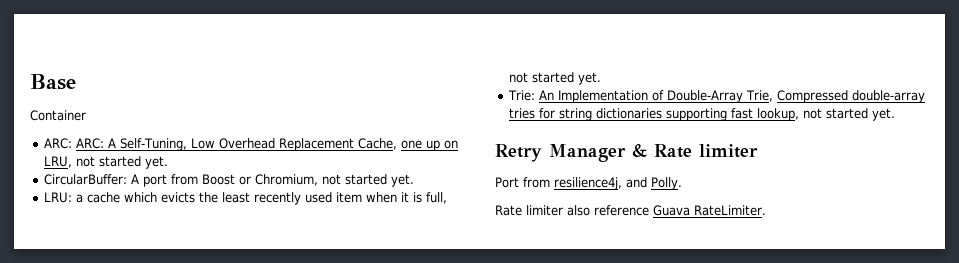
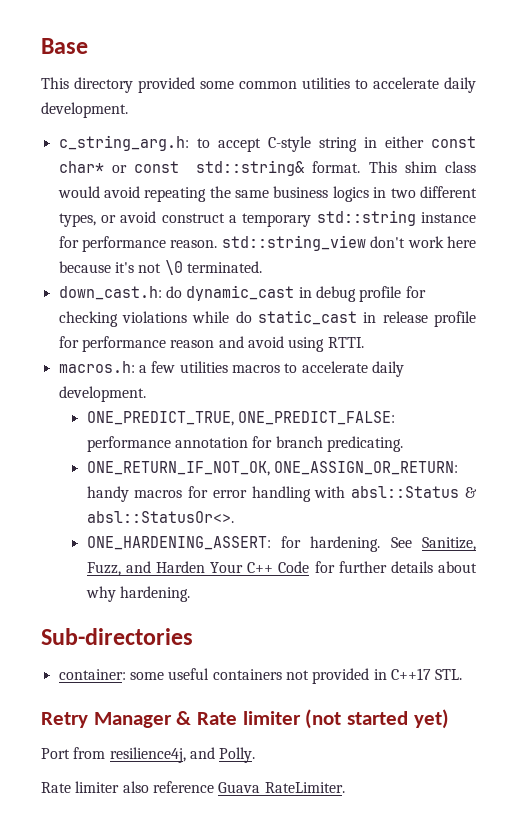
[30,110,86,121] [44,138,459,151] [44,156,169,169] [44,174,415,187] [44,192,448,205] [509,72,602,85] [508,90,926,103] [509,108,896,121] Container // ARC: ARC: A Self-Tuning, Low Overhead Replacement Cache, one up on LRU, not started yet. // CircularBuffer: A port from Boost or Chromium, not started yet. // LRU: a cache which evicts the least recently used item when it is full, not started yet. // Trie: An Implementation of Double-Array Trie, Compressed double-array tries for string dictionaries supporting fast lookup, not started yet. -> [41,77,476,93] [41,102,128,118] [58,135,477,152] [58,160,476,176] [57,186,477,202] [58,210,476,227] [58,235,476,252] [58,260,262,275] [58,285,426,302] [58,310,476,327] [58,336,364,352] [58,361,404,377] [58,386,146,402] [86,411,396,426] [86,436,403,452] [86,461,459,476] [86,486,478,502] [86,511,234,523] [86,536,476,552] [86,561,478,576] [85,586,191,602] [41,628,193,645] [58,668,463,684] This directory provided some common utilities to accelerate daily development. // c_string_arg.h: to accept C-style string in either const char* or const std::string& format. This shim class would avoid repeating the same business logics in two different types, or avoid construct a temporary std::string instance for performance reason. std::string_view don't work here because it's not \0 terminated. // down_cast.h: do dynamic_cast in debug profile for checking violations while do static_cast in release profile for performance reason and avoid using RTTI. // macros.h: a few utilities macros to accelerate daily development. // ONE_PREDICT_TRUE, ONE_PREDICT_FALSE: performance annotation for branch predicating. // ONE_RETURN_IF_NOT_OK, ONE_ASSIGN_OR_RETURN: handy macros for error handling with absl::Status & absl::StatusOr<>. // ONE_HARDENING_ASSERT: for hardening. See Sanitize, Fuzz, and Harden Your C++ Code for further details about why hardening. // Sub-directories // container: some useful containers not provided in C++17 STL.
(758, 151) none -> [305,709,449,729] (not started yet)

